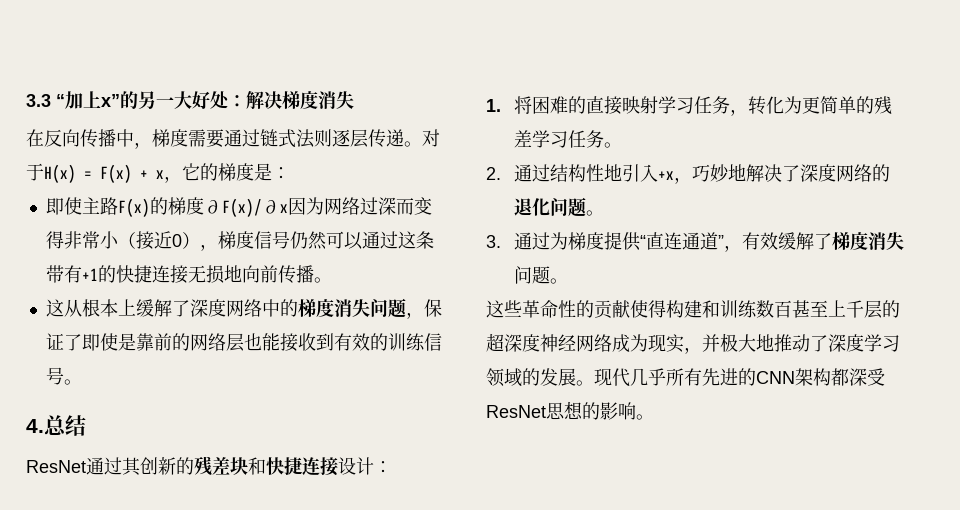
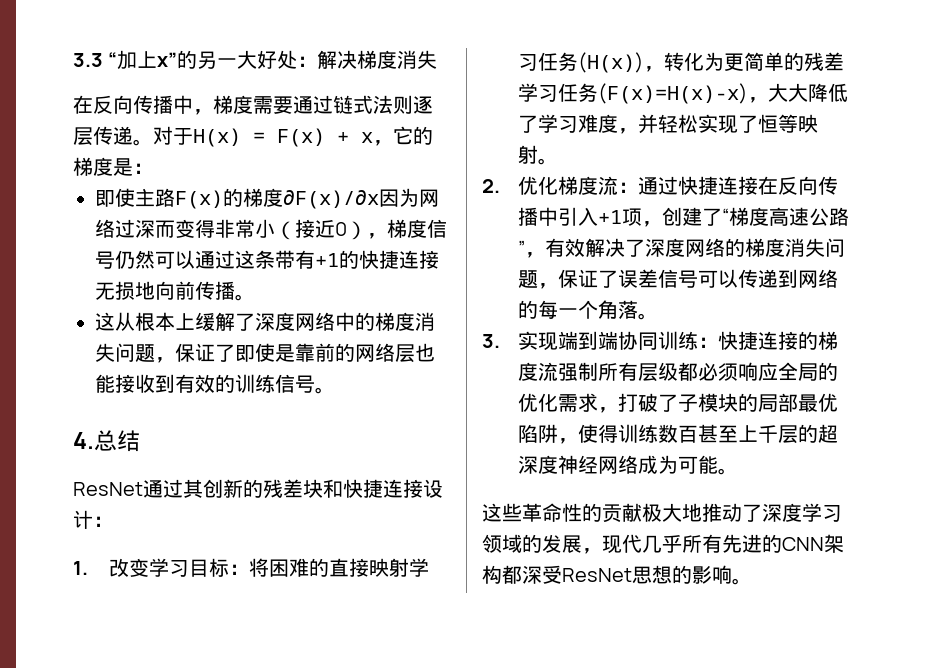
(501, 105) none -> [109,558,250,577] 改变学习目标：
(730, 105) none -> [578,52,645,73] (H(x))
[603,142,622,148] [486,164,890,184] [513,197,604,217] [486,232,904,252] [513,266,568,284] [486,300,720,319] 。 // 2.通过结构性地引入+x，巧妙地解决了深度网络的退化问题。 // 3.通过为梯度提供“直连通道”，有效缓解了梯度消失问题。 // 这些革命性的贡献使得构建和 -> [598,83,849,104] [518,114,819,134] [518,145,559,165] [482,176,839,195] [518,207,850,227] [518,238,846,258] [518,269,839,289] [518,300,659,320] [482,331,839,351] [518,362,839,382] [518,393,839,413] [518,424,619,444] (F(x)=H(x)-x)，大大降低了学习难度，并轻松实现了恒等映射。 // 2.优化梯度流：通过快捷连接在反向传播中引入+1项，创建了“梯度高速公路”，有效解决了深度网络的梯度消失问题，保证了误差信号可以传递到网络的每一个角落。 // 3.实现端到端协同训练：快捷连接的梯度流强制所有层级都必须响应全局的优化需求，打破了子模块的局部最优陷阱，使得
[648,334,720,354] 现实，并 -> [678,455,739,475] [482,503,642,523] 可能。 // 这些革命性的贡献
[576,380,594,386] 。 -> [582,548,602,554] ，

